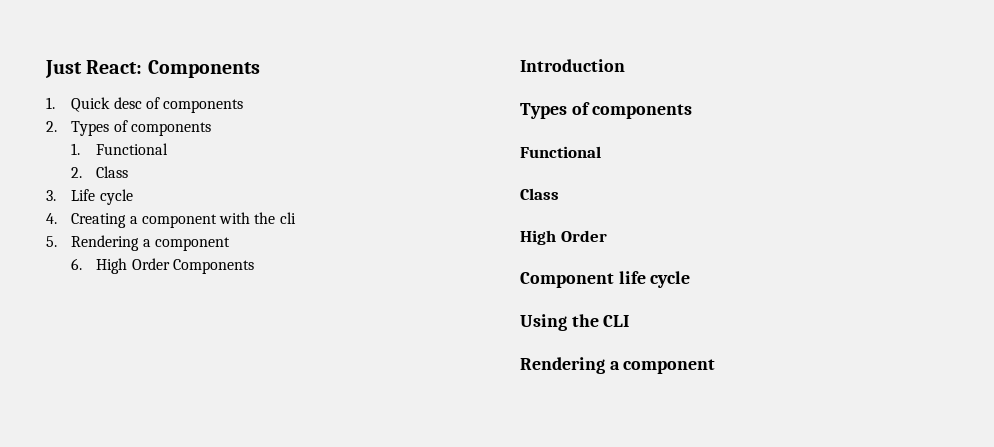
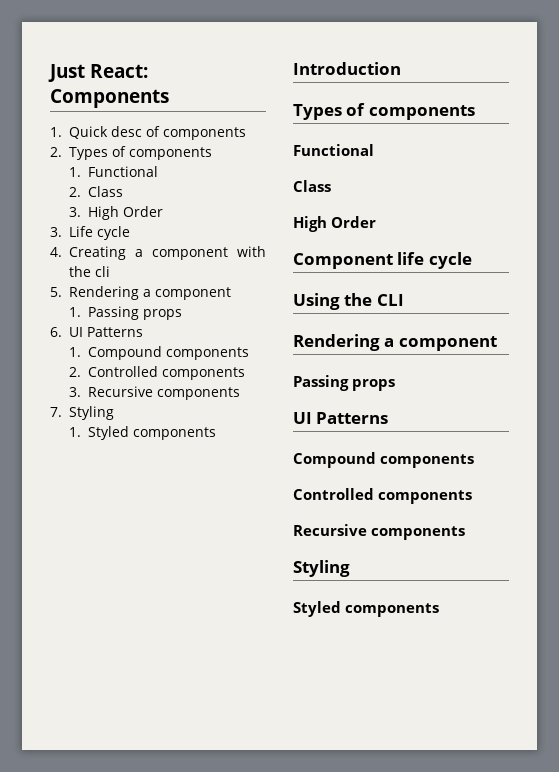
(129, 172) none -> [68,206,163,220] // 3. High Order
[71,258,254,274] 6. High Order Components -> [68,306,182,320] [50,327,143,337] [68,346,249,360] [68,366,245,380] [68,386,240,400] [50,406,114,420] [68,426,216,440] 1. Passing props // 6. UI Patterns // 1. Compound components // 2. Controlled components // 3. Recursive components // 7. Styling // 1. Styled components
(716, 366) none -> [293,375,396,391] [293,412,389,424] [293,452,475,468] [293,488,473,504] [293,524,466,540] [293,560,350,577] [293,601,440,617] // Passing props // UI Patterns // Compound components // Controlled components // Recursive components // Styling // Styled components

